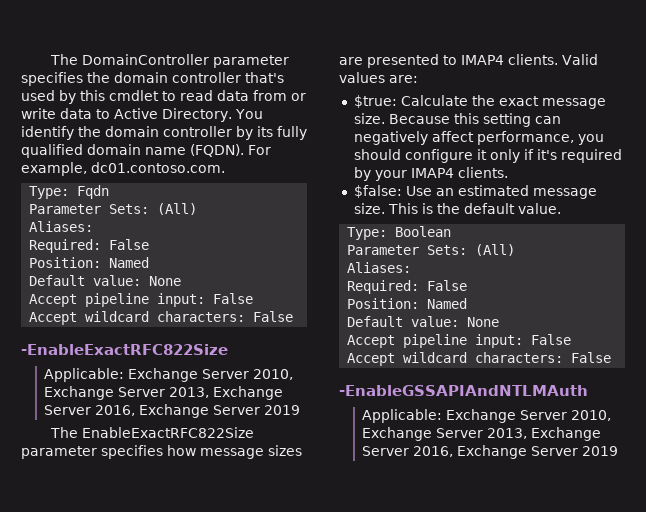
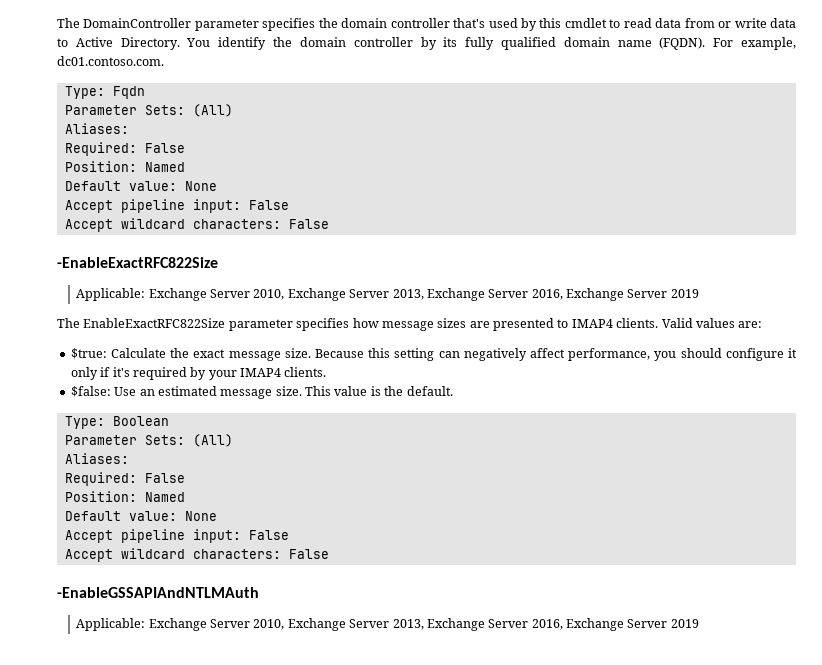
(418, 208) none -> [334,386,368,396] value
[463,203,561,214] default value. -> [406,386,453,396] default.

